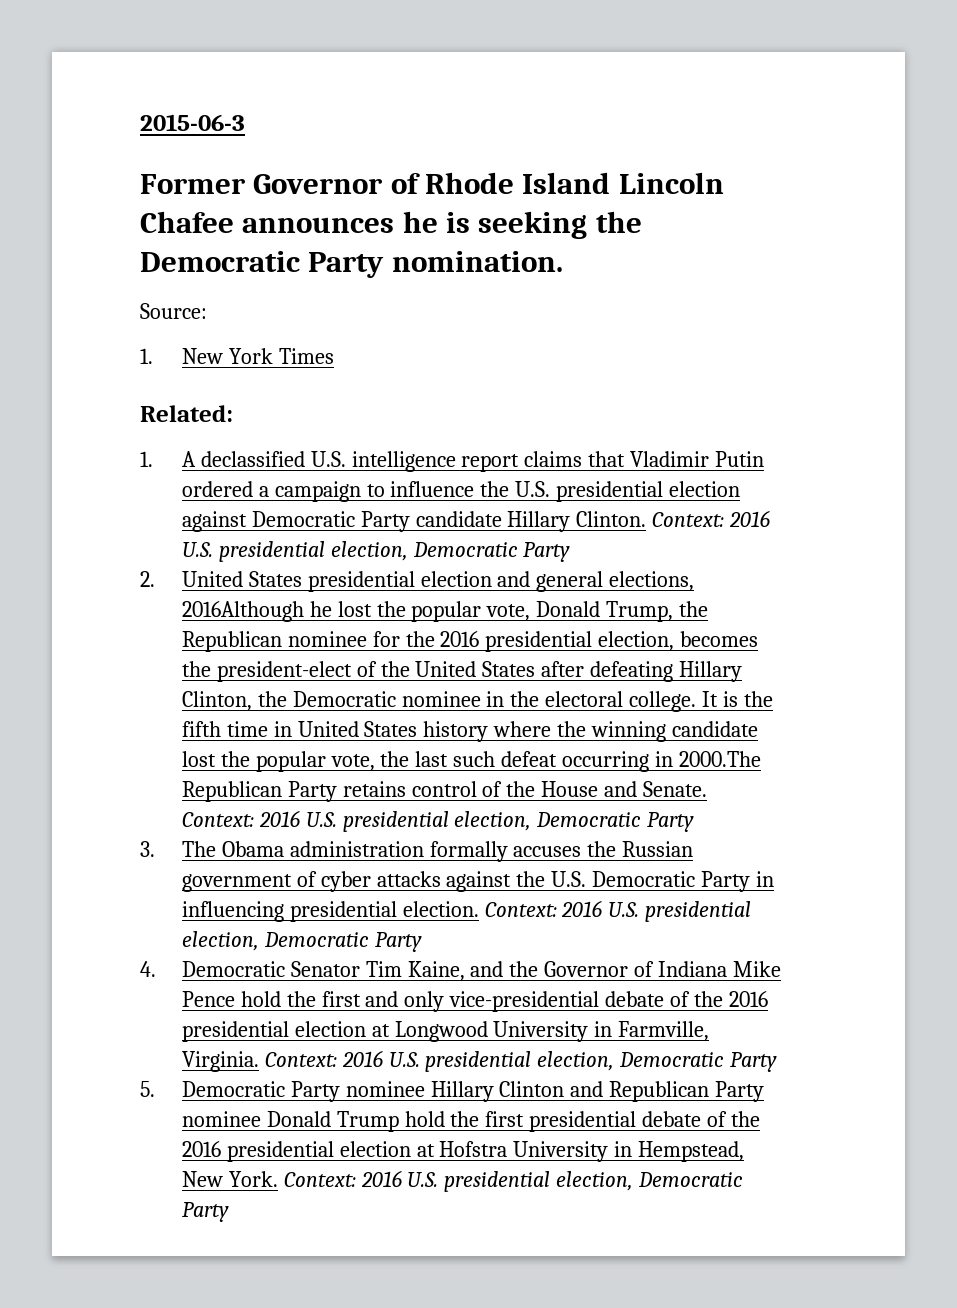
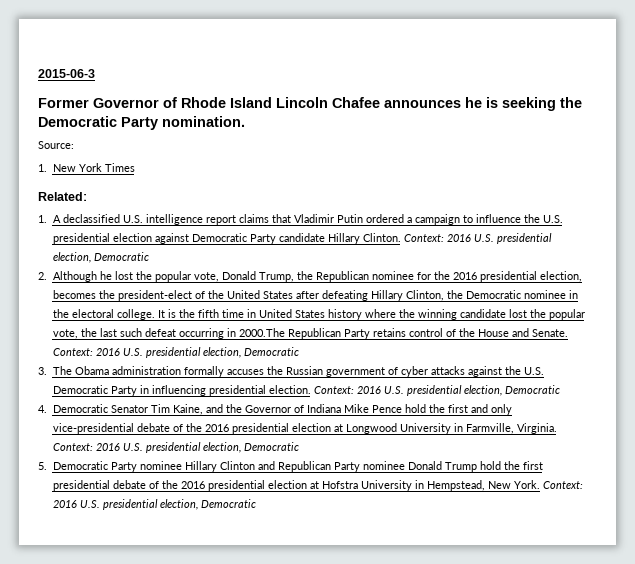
[523,542,571,562] Party -> (149, 256) none
[181,571,695,592] [181,601,304,622] United States presidential election and general elections, 2016Although -> [52,271,97,282] Although
[647,812,695,832] Party -> (299, 351) none
[374,932,422,952] Party -> (560, 389) none
[730,1052,778,1072] Party -> (299, 446) none
[181,1202,229,1222] Party -> (256, 503) none

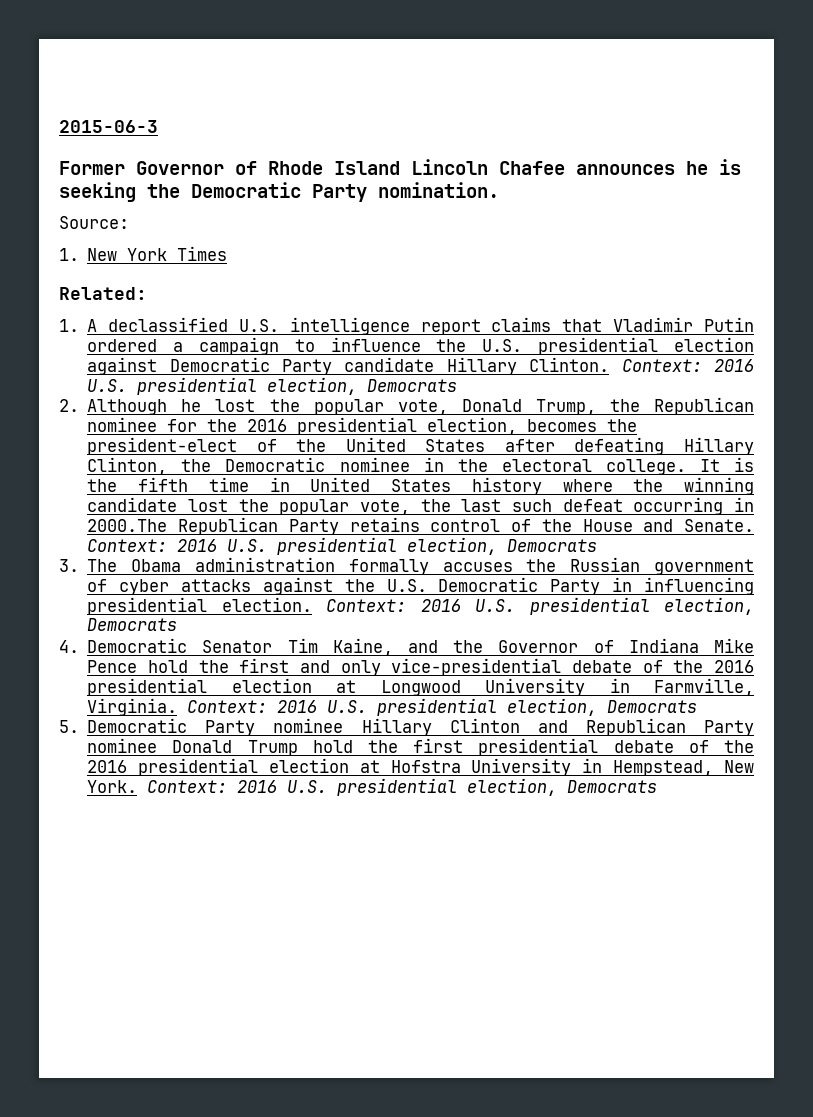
[93,252,149,261] Democratic -> [367,379,458,392] Democrats
[243,347,299,356] Democratic -> [507,539,598,552] Democrats
[504,385,560,394] Democratic -> [87,618,178,631] Democrats
[243,442,299,451] Democratic -> [607,700,698,713] Democrats
[200,499,256,508] Democratic -> [567,780,658,793] Democrats

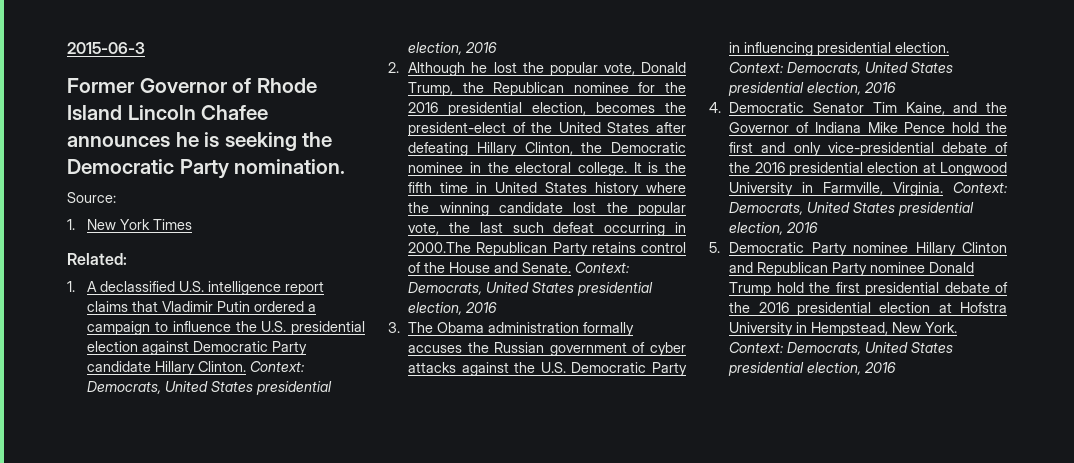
[714,359,754,372] [87,377,458,395] 2016 U.S. presidential election, Democrats -> [87,381,333,395] [408,42,498,55] Democrats, United States presidential election, 2016
[177,537,598,555] 2016 U.S. presidential election, Democrats -> [408,282,654,296] [408,302,498,315] Democrats, United States presidential election, 2016
[420,597,754,615] [87,618,178,631] 2016 U.S. presidential election, Democrats -> [787,62,954,75] [728,82,897,96] Democrats, United States presidential election, 2016
[277,698,698,716] 2016 U.S. presidential election, Democrats -> [729,202,975,216] [729,222,819,235] Democrats, United States presidential election, 2016
[237,778,658,796] 2016 U.S. presidential election, Democrats -> [787,342,954,355] [728,362,897,376] Democrats, United States presidential election, 2016

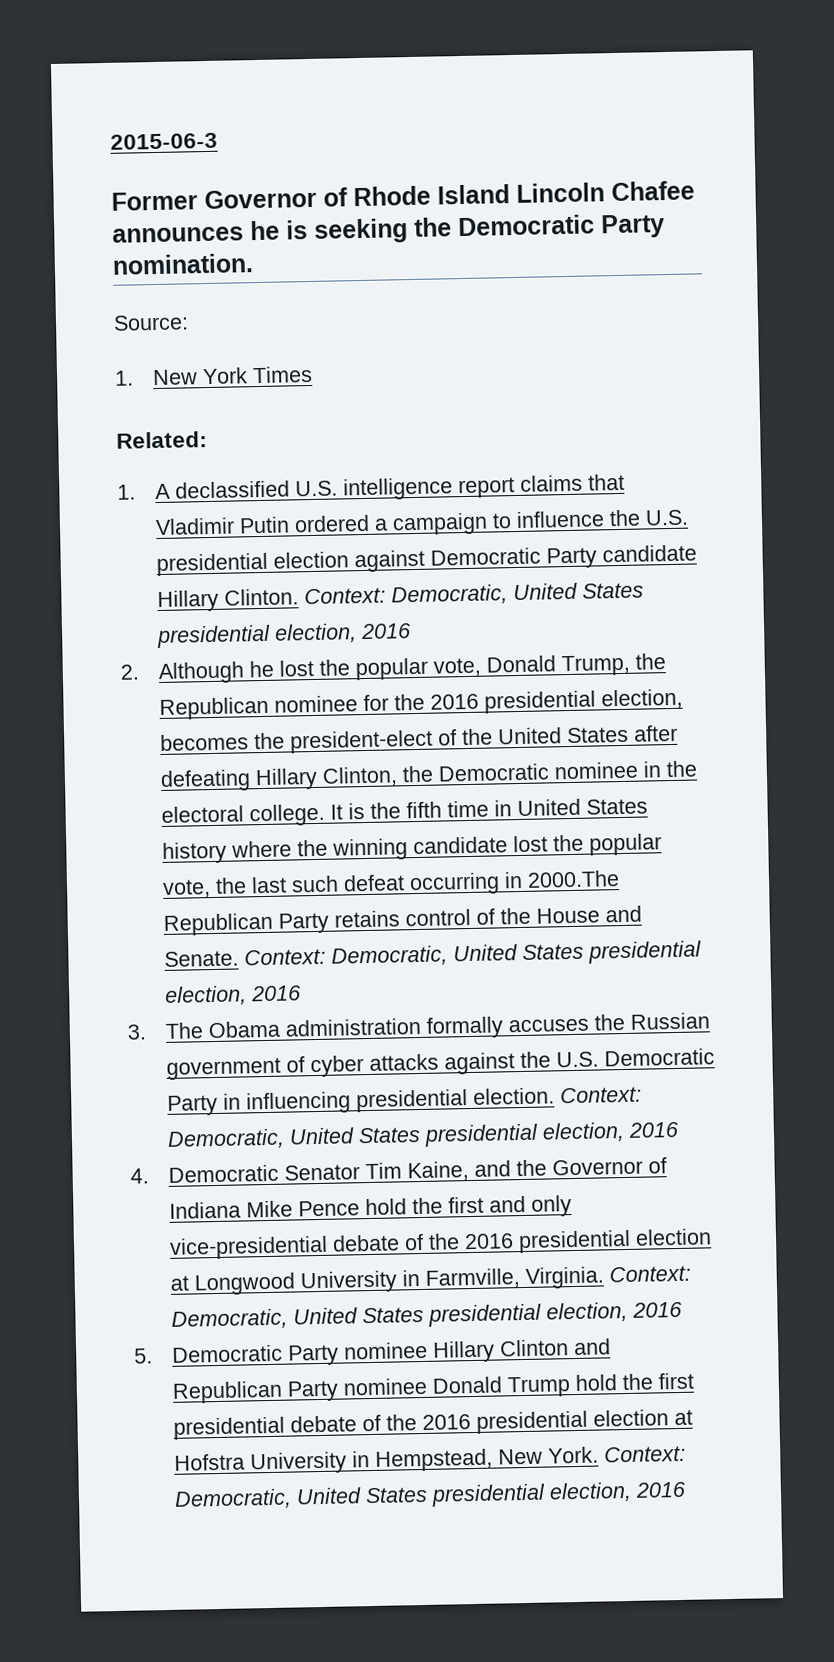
[87,381,162,394] Democrats, -> [390,584,508,606] Democratic,
[408,282,483,295] Democrats, -> [330,945,448,967] Democratic,
[787,62,862,75] Democrats, -> [166,1128,285,1150] Democratic,
[729,202,804,215] Democrats, -> [170,1308,288,1330] Democratic,
[787,342,862,355] Democrats, -> [173,1488,292,1510] Democratic,

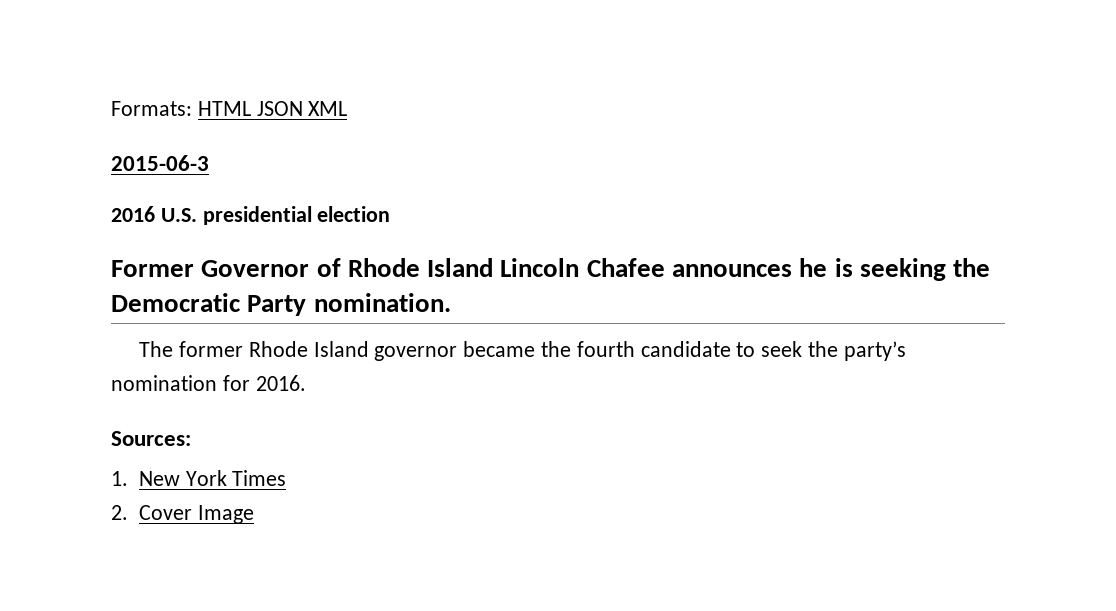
[110,132,218,150] 2015-06-3 -> [111,101,348,116] [111,155,209,171] [111,206,391,225] Formats: HTML JSON XML // 2015-06-3 // 2016 U.S. presidential election
[113,314,189,331] [114,365,313,386] [116,431,208,449] [117,473,625,501] [154,509,689,536] [155,544,697,577] [156,582,644,613] [155,623,411,649] [120,653,666,685] [158,688,683,721] [159,724,678,754] [159,760,697,793] [160,798,648,827] [161,833,662,864] [161,870,620,898] [162,905,642,936] [163,940,702,967] [164,985,301,1006] [127,1012,710,1040] [165,1048,715,1080] [166,1086,642,1116] [166,1121,679,1150] [130,1157,667,1184] [168,1195,572,1219] [168,1228,712,1260] [169,1265,691,1296] [170,1301,682,1330] [134,1338,611,1366] [171,1372,694,1404] [172,1409,693,1440] [173,1445,686,1475] [173,1481,686,1510] Source: // 1. New York Times // Related: // 1. A declassified U.S. intelligence report claims that Vladimir Putin ordered a campaign to influence the U.S. presidential election against Democratic Party candidate Hillary Clinton. Context: Democratic, United States presidential election, 2016 // 2. Although he lost the popular vote, Donald Trump, the Republican nominee for the 2016 presidential election, becomes the president-elect of the United States after defeating Hillary Clinton, the Democratic nominee in the electoral college. It is the fifth time in United States history where the winning candidate lost the popular vote, the last such defeat occurring in 2000.The Republican Party retains control of the House and Senate. Context: Democratic, United States presidential election, 2016 // 3. The Obama administration formally accuses the Russian government of cyber attacks against the U.S. Democratic Party in influencing presidential election. Context: Democratic, United States presidential election, 2016 // 4. Democratic Senator Tim Kaine, and the Governor of Indiana Mike Pence hold the first and only vice-presidential debate of the 2016 presidential election at Longwood University in Farmville, Virginia. Context: Democratic, United States presidential election, 2016 // 5. Democratic Party nominee Hillary Clinton and Republican Party nominee Donald Trump hold the first presidential debate of the 2016 presidential election at Hofstra University in Hempstead, New York. Context: Democratic, United States presidential election, 2016 -> [139,341,906,361] [111,375,306,391] [111,431,191,446] [111,470,287,486] [111,505,254,524] The former Rhode Island governor became the fourth candidate to seek the party’s nomination for 2016. // Sources: // 1. New York Times // 2. Cover Image

